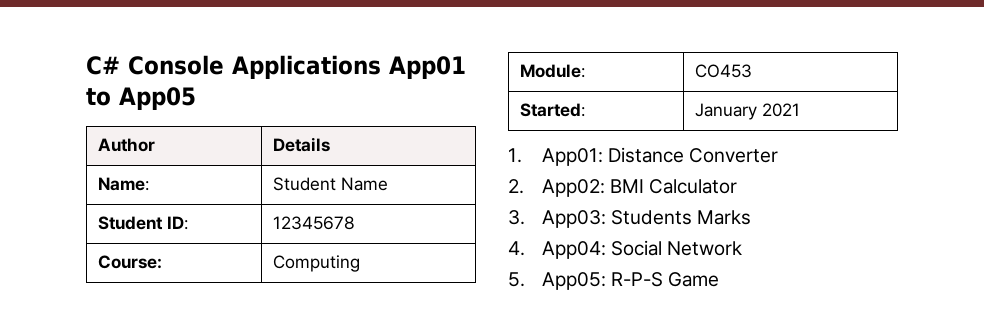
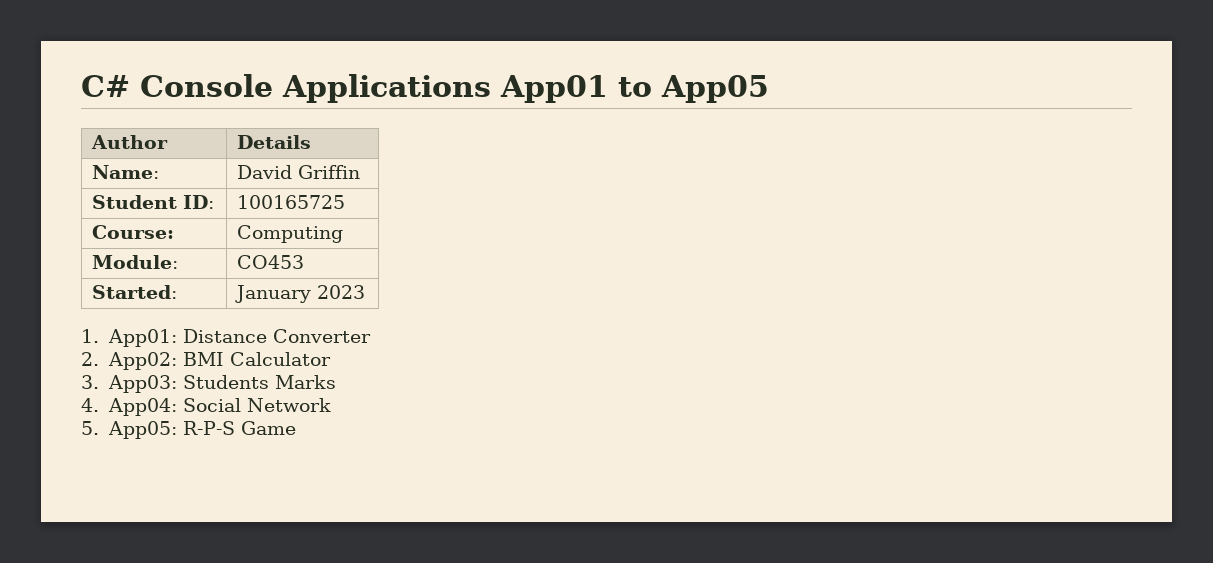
[273,177,389,191] Student Name -> [237,165,361,179] David Griffin
[273,216,356,230] 12345678 -> [237,195,346,209] 100165725
[762,103,801,117] 2021 -> [317,285,366,299] 2023

